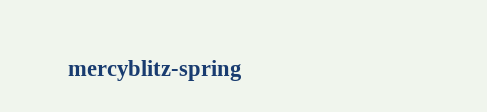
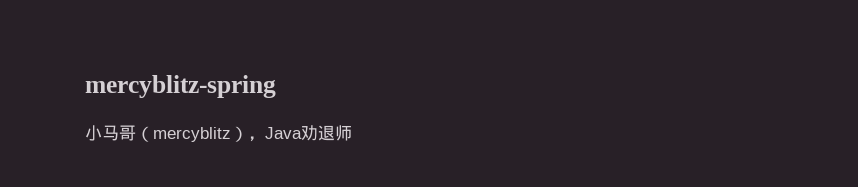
(242, 70) none -> [85,125,352,142] // 小马哥（mercyblitz），Java劝退师

